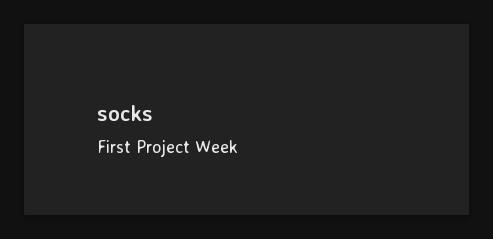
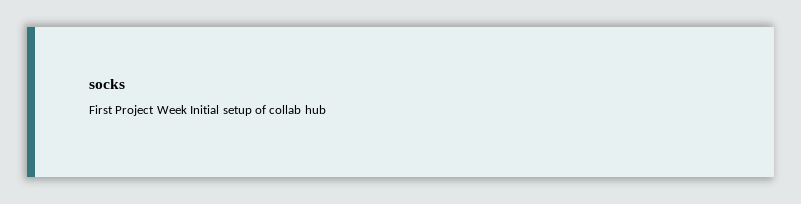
(238, 146) none -> [190,105,326,116] Initial setup of collab hub

